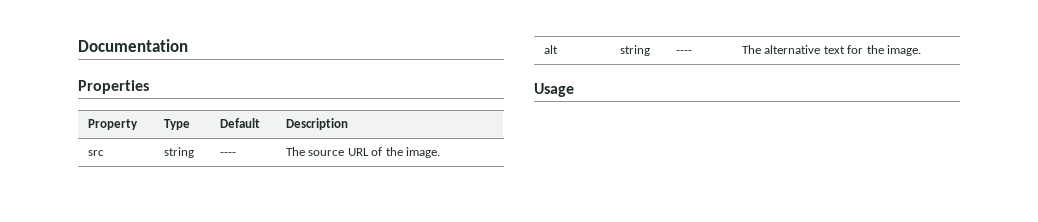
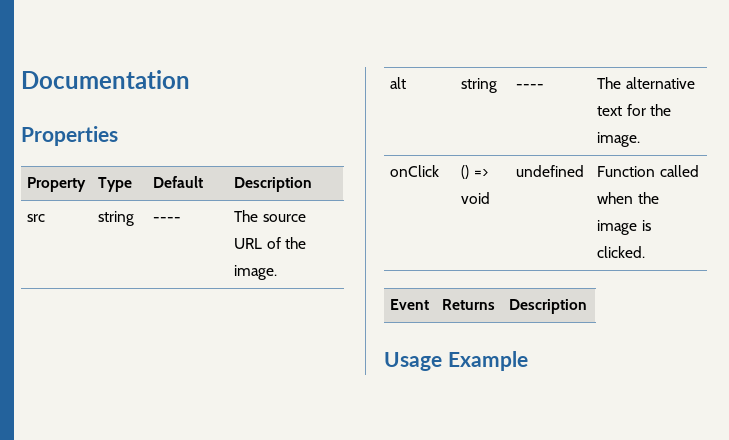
(922, 50) none -> [390,165,440,177] [461,165,488,179] [461,192,491,204] [516,165,585,177] [597,165,699,177] [597,192,659,204] [597,220,651,235] [597,246,646,258] [390,299,430,310] [442,299,496,310] [509,299,588,314] // onClick | () => void | undefined | Function called when the image is clicked. // Event | Returns | Description
(574, 90) none -> [447,351,528,371] Example

